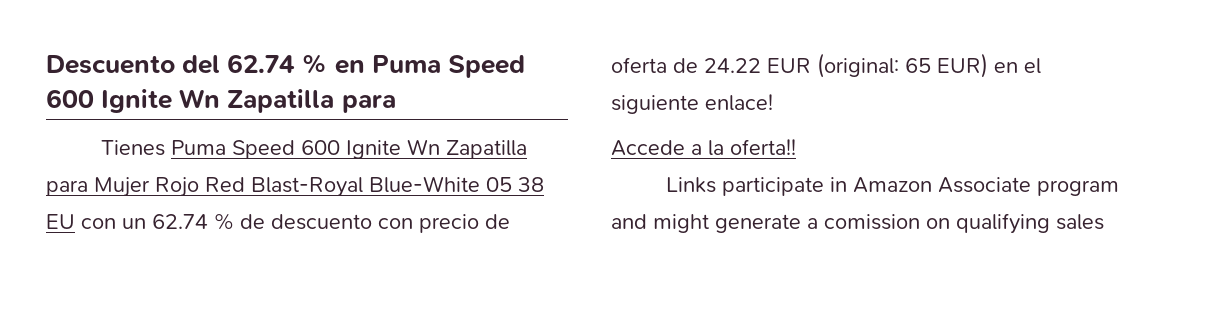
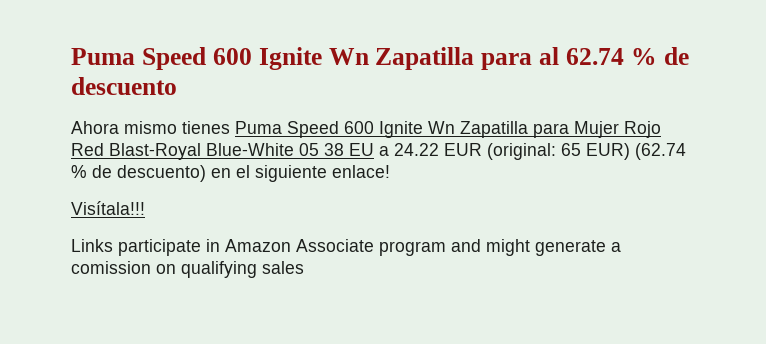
[46,54,525,78] [46,89,396,113] [100,140,165,156] Descuento del 62.74 % en Puma Speed 600 Ignite Wn Zapatilla para // Tienes -> [71,47,689,70] [71,77,177,95] [71,121,230,134] Puma Speed 600 Ignite Wn Zapatilla para al 62.74 % de descuento // Ahora mismo tienes
[81,213,510,233] [611,57,698,73] con un 62.74 % de descuento con precio de oferta de -> [379,146,389,156] a
(988, 65) none -> [635,143,686,160] [71,165,206,182] (62.74 % de descuento)
[611,139,796,156] Accede a la oferta!! -> [71,201,145,215] Visítala!!!

